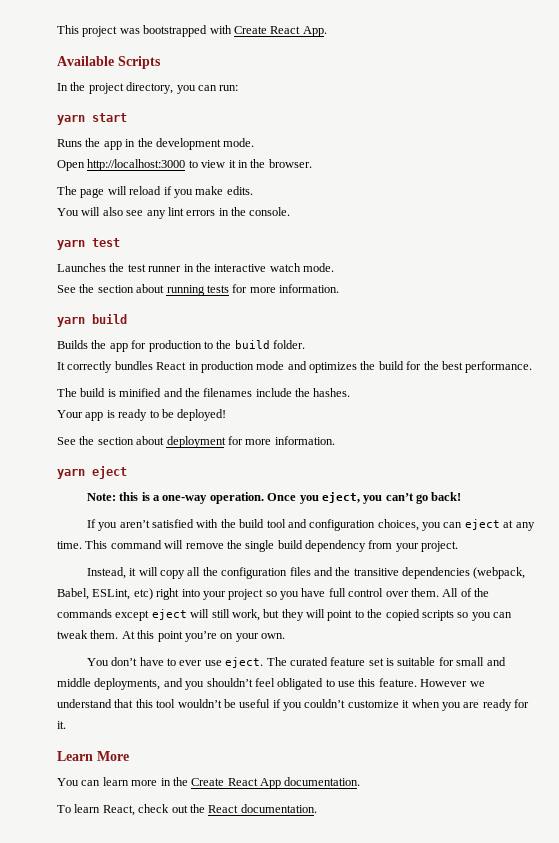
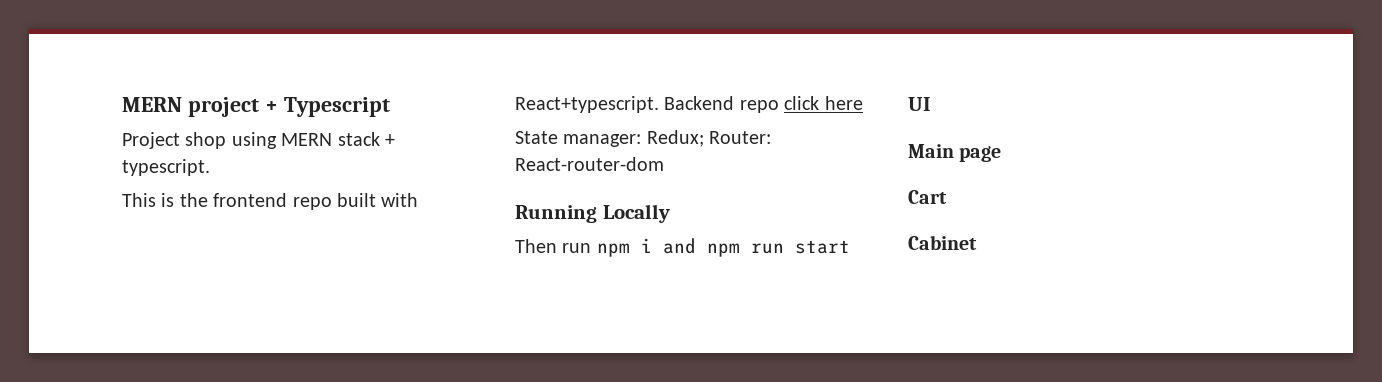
[57,25,327,37] [57,56,161,69] [57,82,239,94] [57,113,127,125] [57,138,255,150] [57,159,312,171] [57,186,253,198] [57,207,291,219] [57,238,120,250] [57,263,334,272] [57,284,339,296] [57,314,127,327] [57,340,305,352] [57,361,533,373] [57,388,351,397] [57,409,227,421] [57,436,335,448] [57,466,127,479] [86,492,462,504] [86,519,535,531] [57,540,459,552] [86,567,526,579] [57,588,489,600] [57,609,512,621] [57,630,285,642] [86,657,506,668] [57,678,485,690] [57,699,529,711] [57,721,66,729] [57,751,129,761] [57,777,361,789] [57,804,317,816] This project was bootstrapped with Create React App. // Available Scripts // In the project directory, you can run: // yarn start // Runs the app in the development mode. // Open http://localhost:3000 to view it in the browser. // The page will reload if you make edits. // You will also see any lint errors in the console. // yarn test // Launches the test runner in the interactive watch mode. // See the section about running tests for more information. // yarn build // Builds the app for production to the build folder. // It correctly bundles React in production mode and optimizes the build for the best performance. // The build is minified and the filenames include the hashes. // Your app is ready to be deployed! // See the section about deployment for more information. // yarn eject // Note: this is a one-way operation. Once you eject, you can’t go back! // If you aren’t satisfied with the build tool and configuration choices, you can eject at any time. This command will remove the single build dependency from your project. // Instead, it will copy all the configuration files and the transitive dependencies (webpack, Babel, ESLint, etc) right into your project so you have full control over them. All of the commands except eject will still work, but they will point to the copied scripts so you can tweak them. At this point you’re on your own. // You don’t have to ever use eject. The curated feature set is suitable for small and middle deployments, and you shouldn’t feel obligated to use this feature. However we understand that this tool wouldn’t be useful if you couldn’t customize it when you are ready for it. // Learn More // You can learn more in the Create React App documentation. // To learn React, check out the React documentation. -> [122,97,390,117] [122,132,395,149] [122,159,210,176] [122,193,419,210] [515,96,863,113] [515,130,772,147] [515,157,664,171] [515,204,670,223] [515,238,850,257] [908,97,931,111] [908,144,1002,162] [908,190,947,204] [908,235,977,250] MERN project + Typescript // Project shop using MERN stack + typescript. // This is the frontend repo built with React+typescript. Backend repo click here // State manager: Redux; Router: React-router-dom // Running Locally // Then run npm i and npm run start // UI // Main page // Cart // Cabinet

